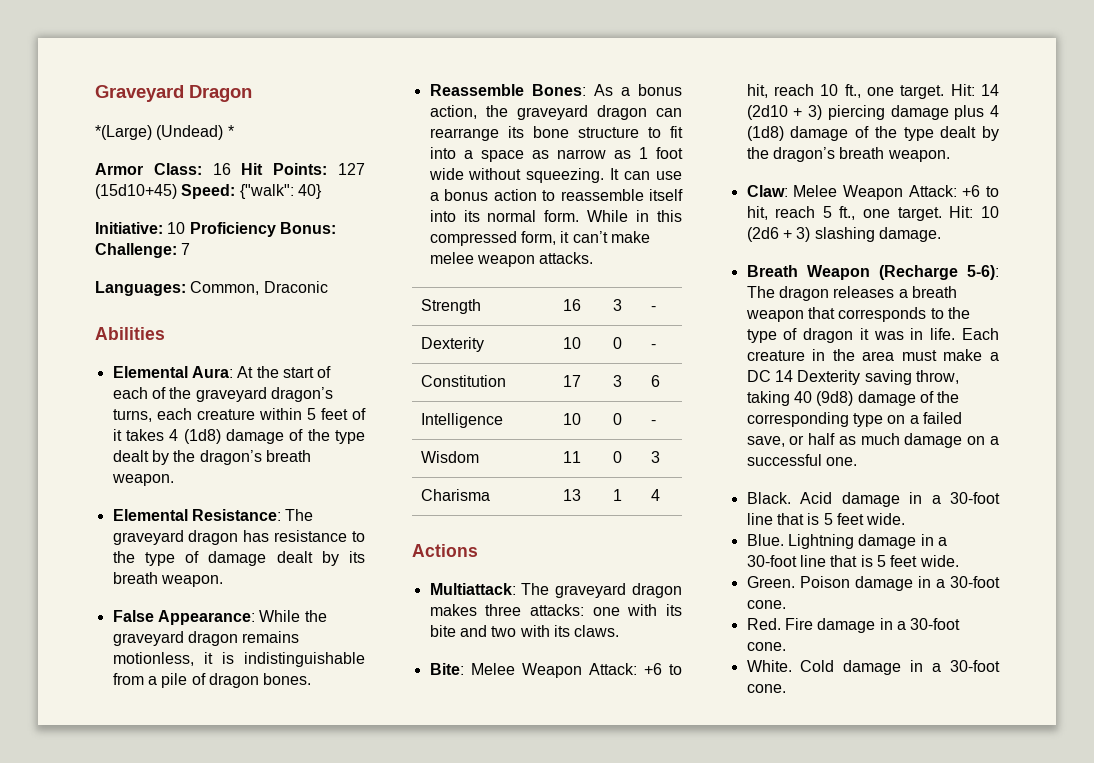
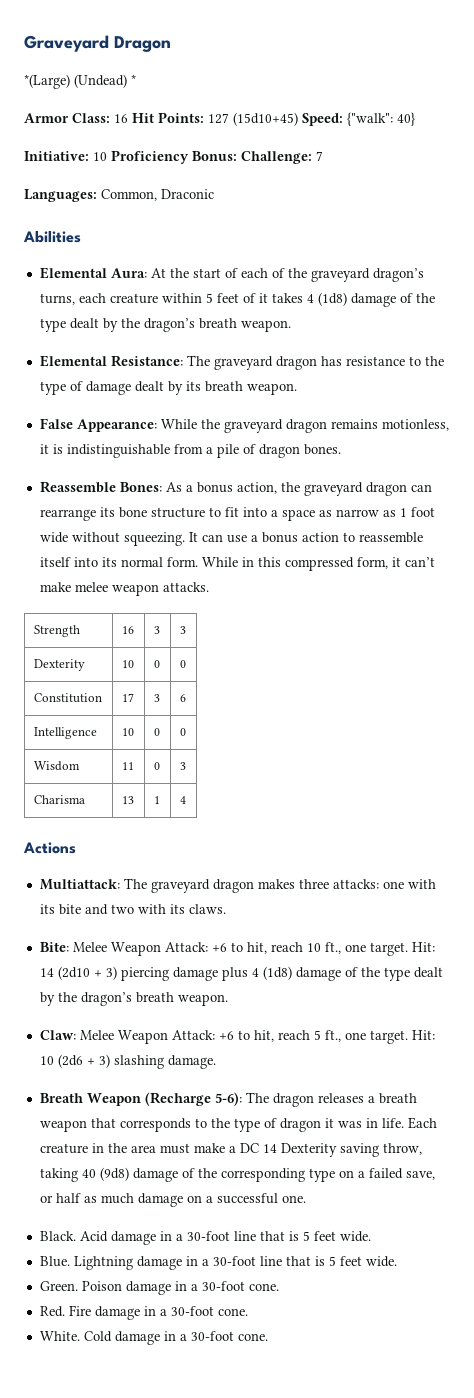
[650,306,656,311] - -> [179,626,186,634] 3
[650,344,656,349] - -> [179,660,186,668] 0
[650,420,656,425] - -> [179,728,186,736] 0

